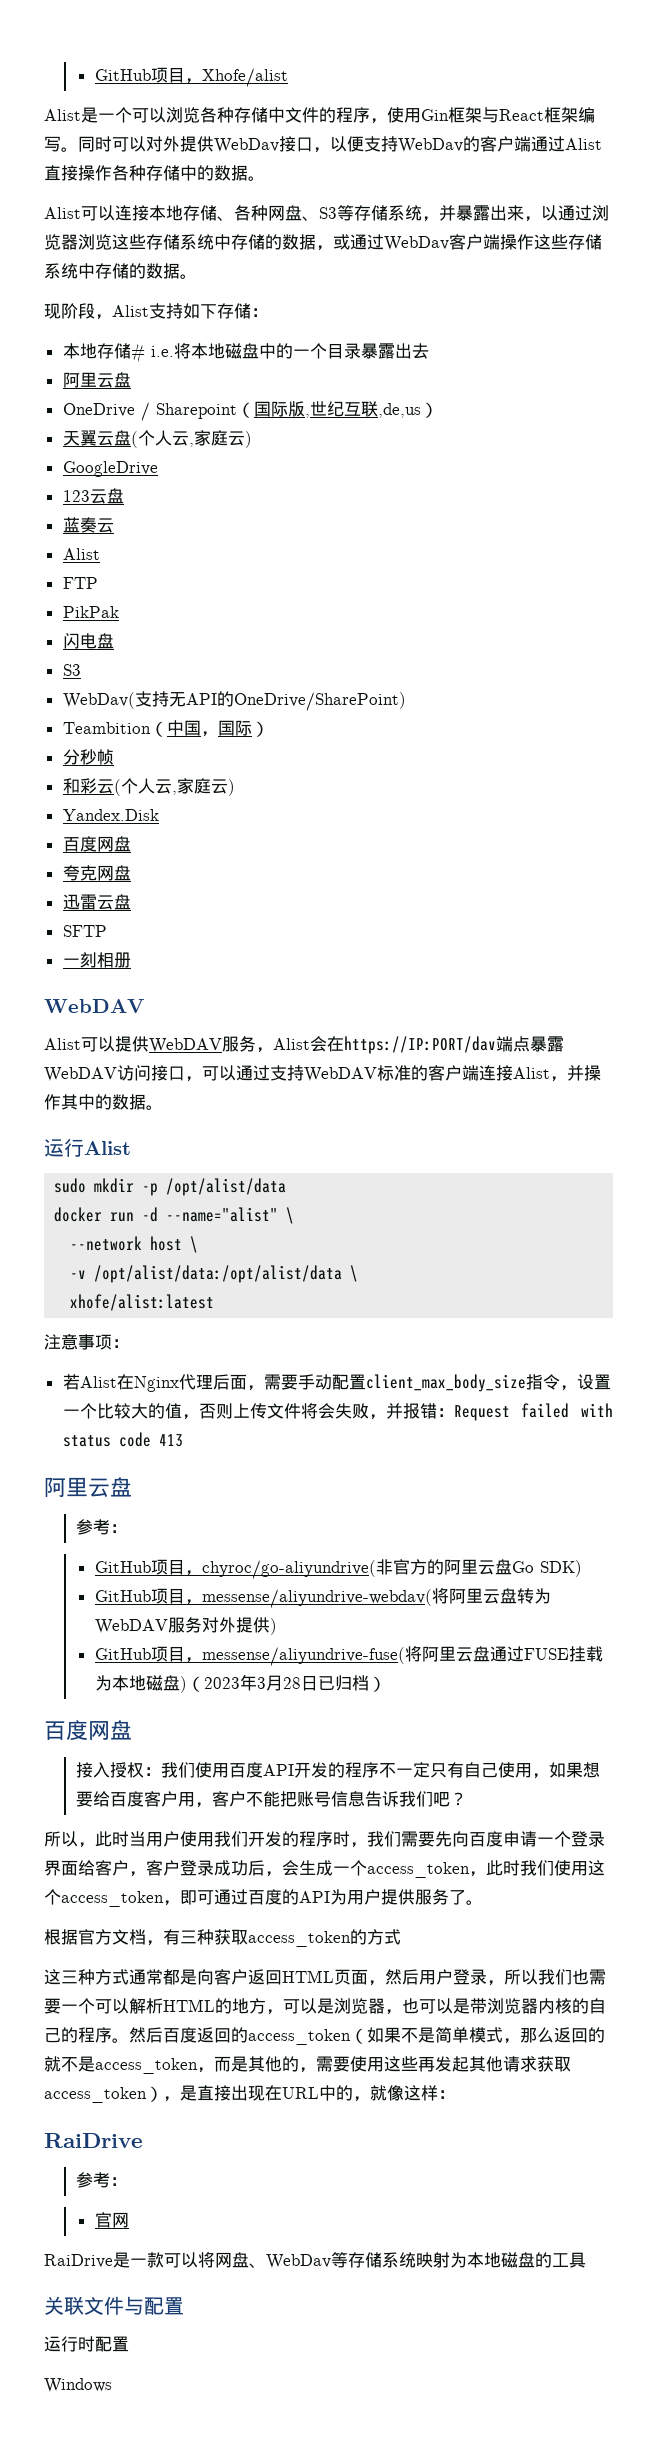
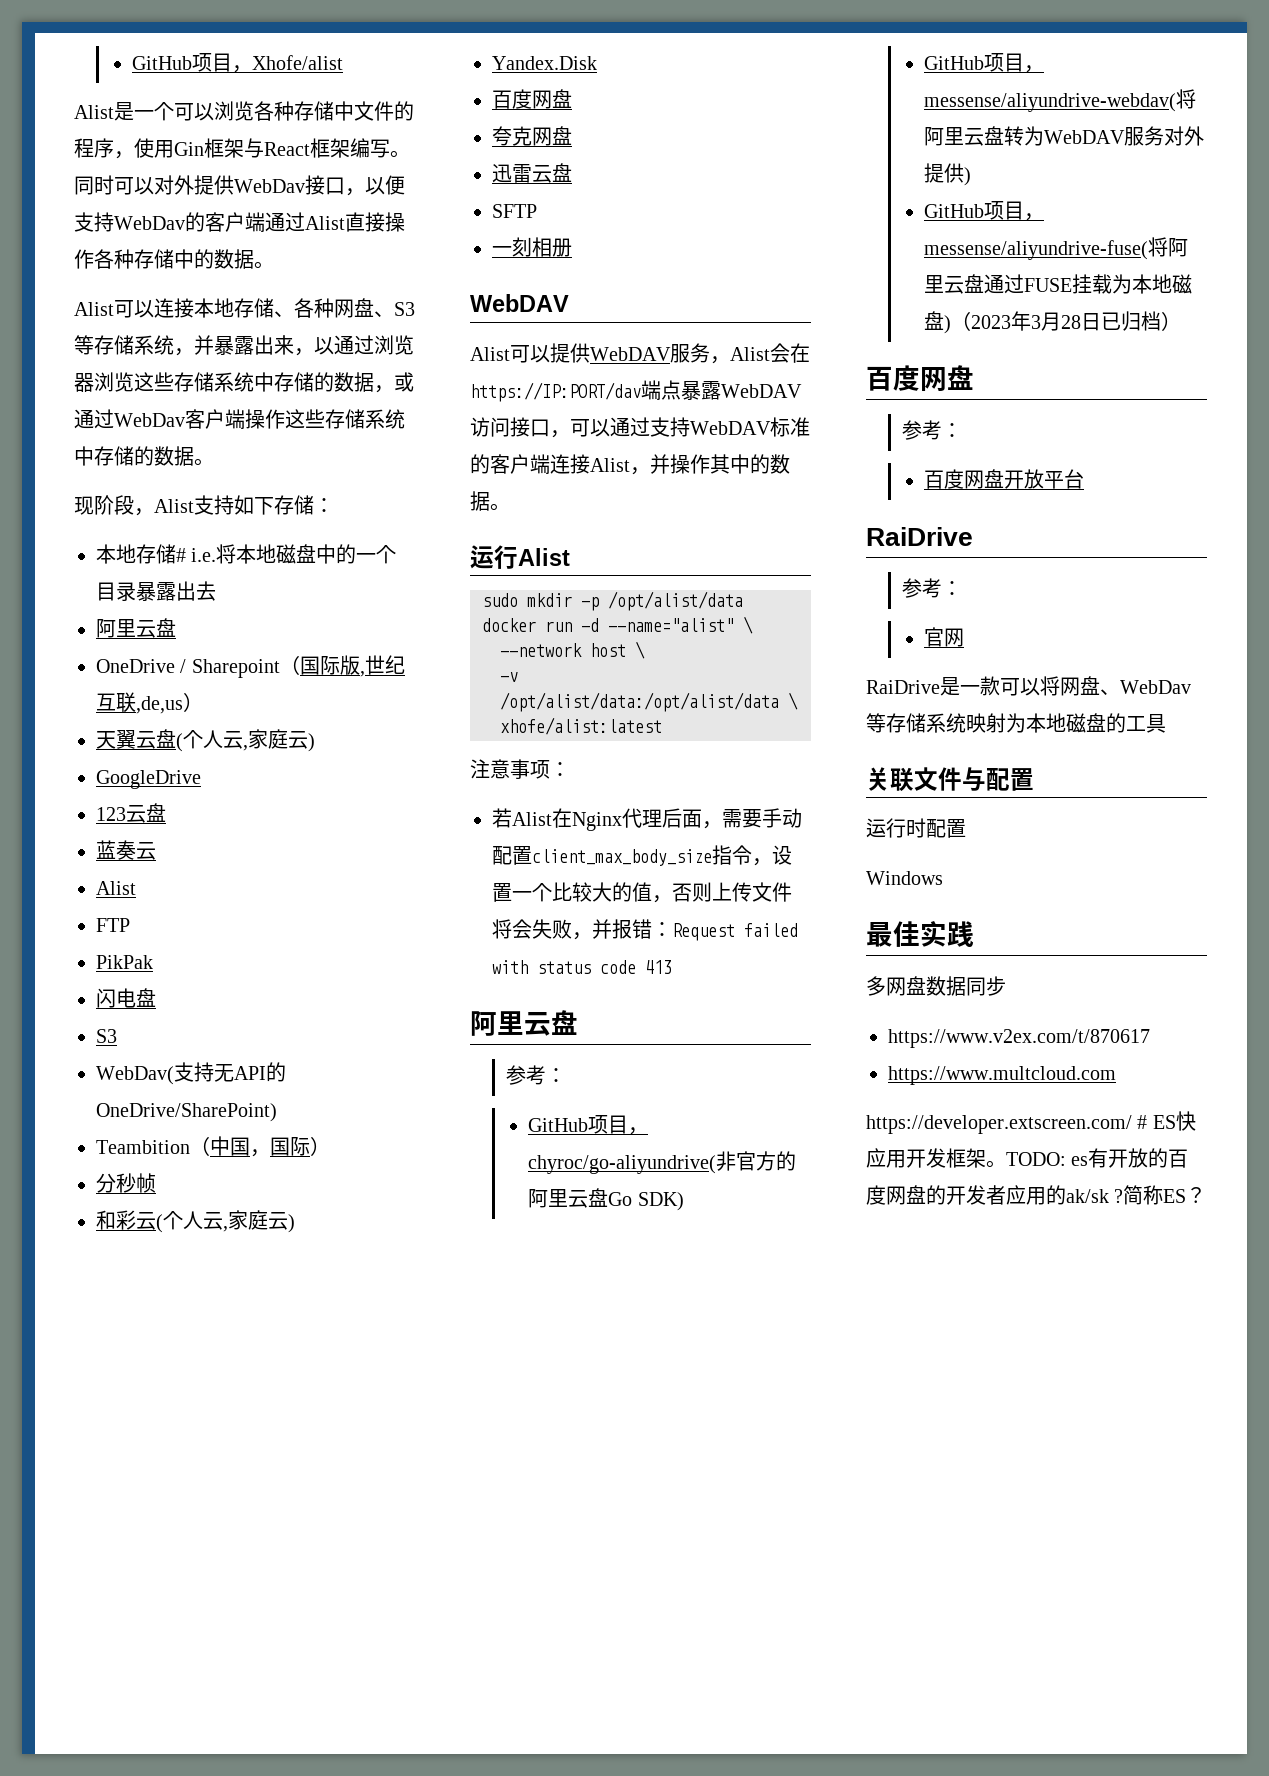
[75,1762,600,1779] [75,1791,467,1808] [44,1831,605,1848] [44,1860,605,1878] [44,1889,483,1907] [44,1929,401,1947] [44,1969,606,1986] [44,1998,606,2015] [44,2027,605,2045] [44,2056,571,2074] [44,2085,455,2103] 接入授权：我们使用百度API开发的程序不一定只有自己使用，如果想要给百度客户用，客户不能把账号信息告诉我们吧？ // 所以，此时当用户使用我们开发的程序时，我们需要先向百度申请一个登录界面给客户，客户登录成功后，会生成一个access_token，此时我们使用这个access_token，即可通过百度的API为用户提供服务了。 // 根据官方文档，有三种获取access_token的方式 // 这三种方式通常都是向客户返回HTML页面，然后用户登录，所以我们也需要一个可以解析HTML的地方，可以是浏览器，也可以是带浏览器内核的自己的程序。然后百度返回的access_token（如果不是简单模式，那么返回的就不是access_token，而是其他的，需要使用这些再发起其他请求获取access_token），是直接出现在URL中的，就像这样： -> [902,420,963,440] [924,469,1085,489] 参考： // 百度网盘开放平台
(112, 2385) none -> [866,921,974,947] [866,976,1006,996] [888,1029,1150,1048] [888,1066,1116,1085] [866,1111,1196,1134] [866,1148,1189,1168] [866,1185,1207,1205] // 最佳实践 // 多网盘数据同步 // https://www.v2ex.com/t/870617 // https://www.multcloud.com // https://developer.extscreen.com/ # ES快应用开发框架。TODO: es有开放的百度网盘的开发者应用的ak/sk ?简称ES？

